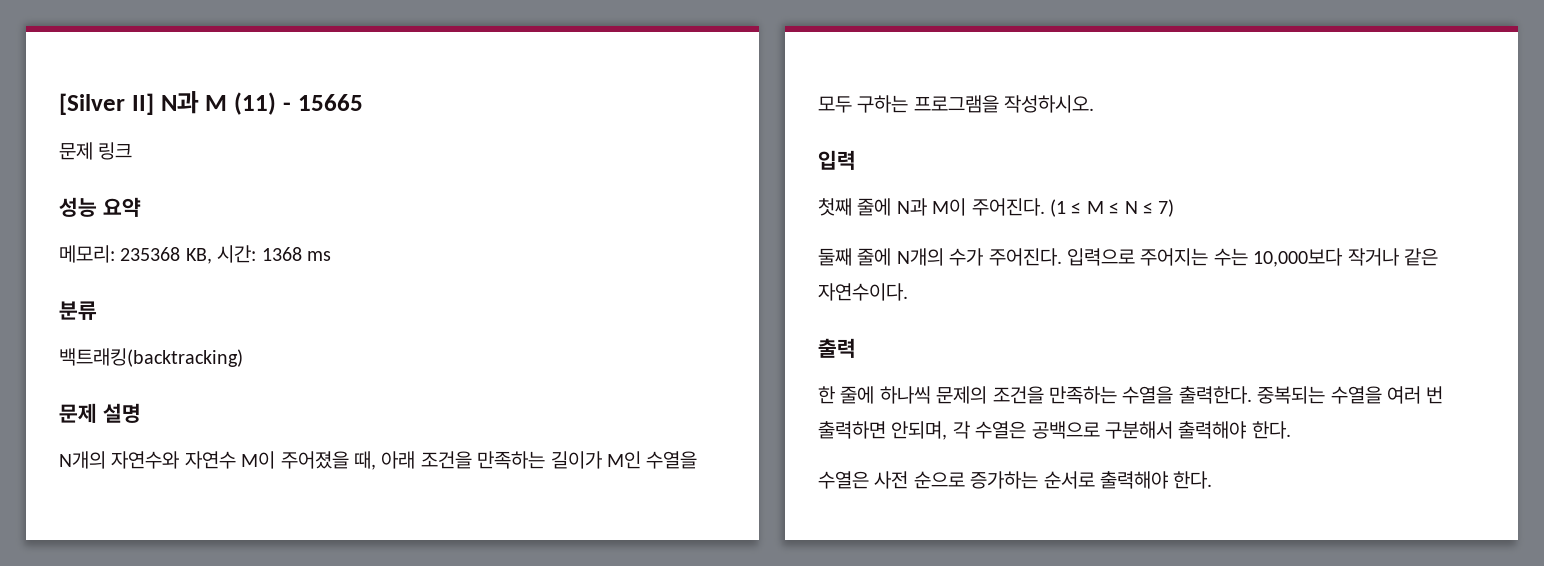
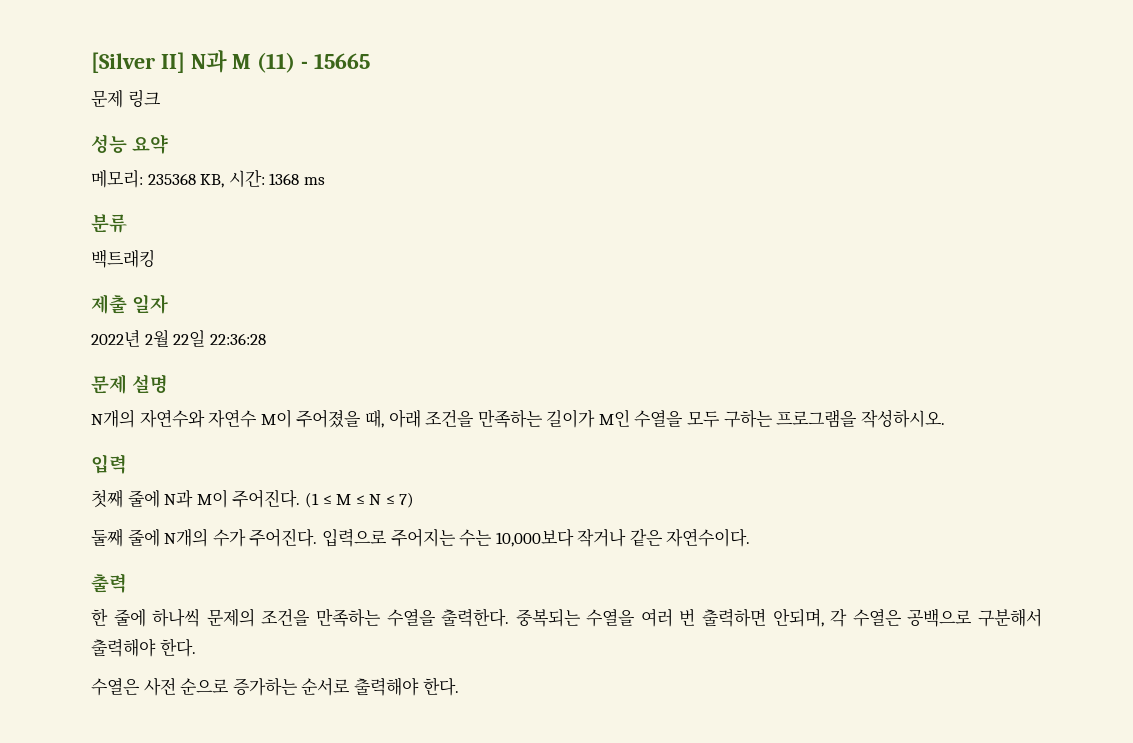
[59,348,243,367] 백트래킹(backtracking) -> [91,249,155,268] [91,294,168,314] [91,330,266,347] 백트래킹 // 제출 일자 // 2022년 2월 22일 22:36:28

